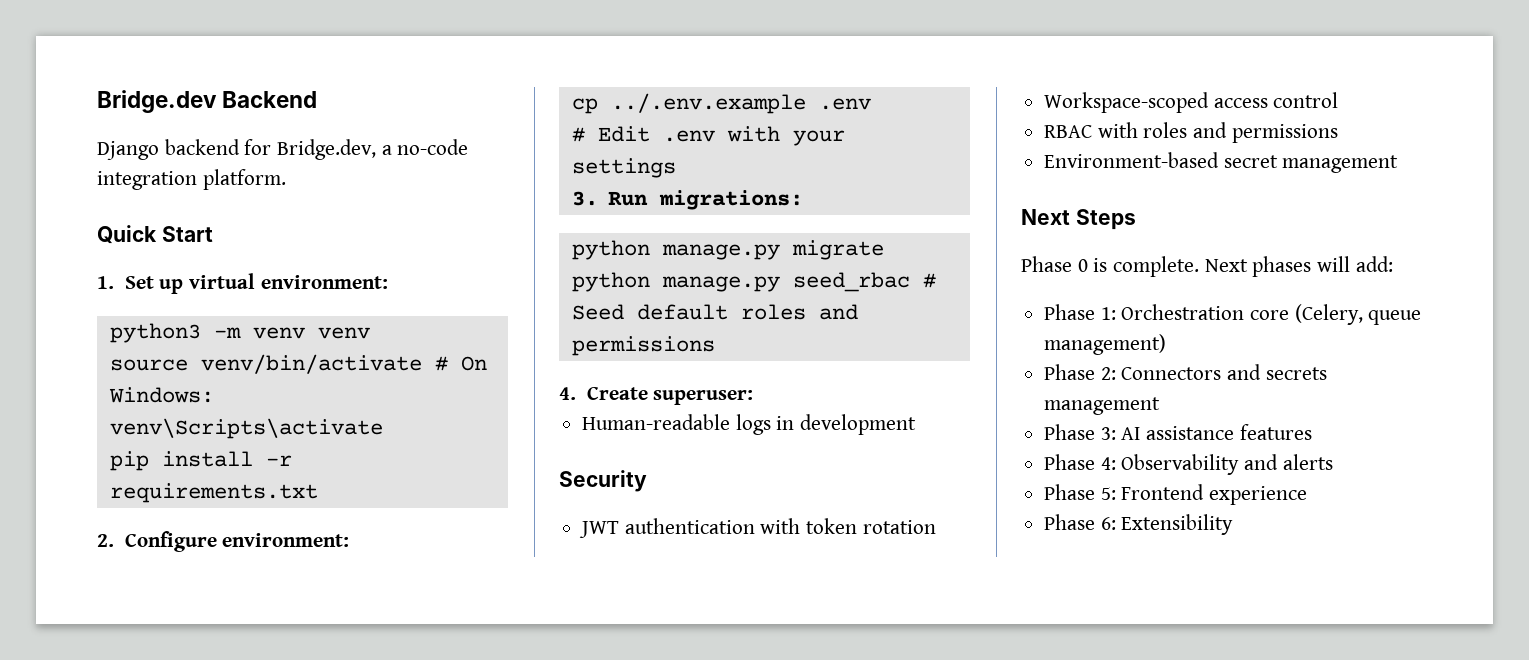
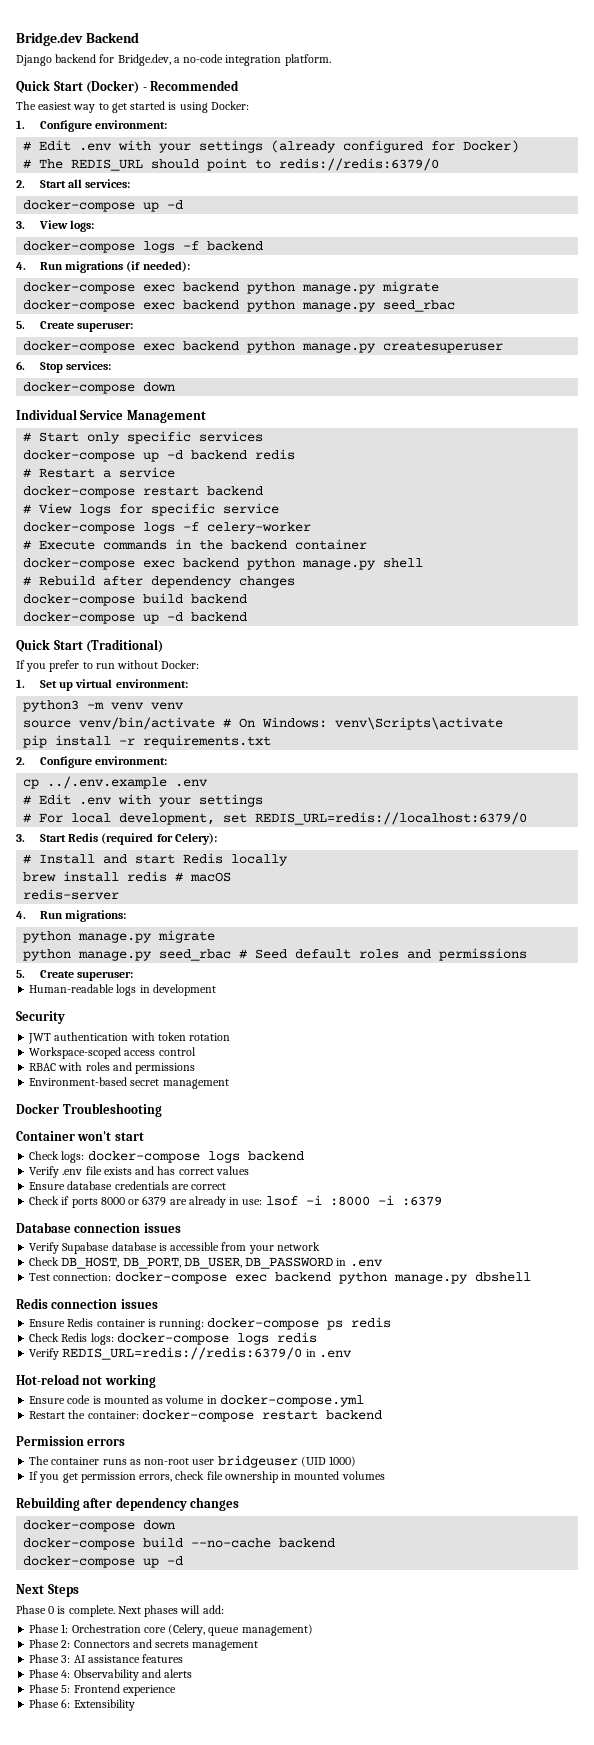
(213, 234) none -> [86,80,240,94] [16,101,249,113] [16,120,168,132] [23,140,520,153] [23,158,440,171] [16,179,131,188] [23,200,184,212] [16,220,95,232] [23,241,264,253] [16,261,190,273] [23,281,440,294] [23,300,456,312] [16,321,134,332] [23,341,504,353] [16,361,112,373] [23,382,176,394] [16,409,206,423] [23,431,264,444] [23,449,296,462] [23,467,176,478] [23,486,264,498] [23,503,280,516] [23,522,312,534] [23,539,368,550] [23,558,424,570] [23,575,296,588] [23,593,248,606] [23,612,248,624] [16,639,164,653] [16,660,200,672] (Docker) - Recommended // The easiest way to get started is using Docker: // 1. Configure environment: // # Edit .env with your settings (already configured for Docker) // # The REDIS_URL should point to redis://redis:6379/0 // 2. Start all services: // docker-compose up -d // 3. View logs: // docker-compose logs -f backend // 4. Run migrations (if needed): // docker-compose exec backend python manage.py migrate // docker-compose exec backend python manage.py seed_rbac // 5. Create superuser: // docker-compose exec backend python manage.py createsuperuser // 6. Stop services: // docker-compose down // Individual Service Management // # Start only specific services // docker-compose up -d backend redis // # Restart a service // docker-compose restart backend // # View logs for specific service // docker-compose logs -f celery-worker // # Execute commands in the backend container // docker-compose exec backend python manage.py shell // # Rebuild after dependency changes // docker-compose build backend // docker-compose up -d backend // Quick Start (Traditional) // If you prefer to run without Docker:
[571,191,598,206] 3. -> [23,812,528,825] [16,833,217,845] [23,853,289,866] [23,871,232,882] [23,889,120,900] [16,911,26,919] # For local development, set REDIS_URL=redis://localhost:6379/0 // 3. Start Redis (required for Celery): // # Install and start Redis locally // brew install redis # macOS // redis-server // 4.
[559,387,576,400] 4. -> [16,970,25,978] 5.
(1399, 164) none -> [16,1103,162,1117] [16,1131,144,1141] [29,1151,304,1163] [29,1166,249,1178] [29,1181,227,1190] [29,1195,442,1208] [16,1222,181,1233] [29,1242,320,1254] [29,1257,383,1269] [29,1272,531,1284] [16,1298,158,1309] [29,1317,392,1330] [29,1332,317,1345] [29,1347,352,1360] [16,1374,156,1388] [29,1395,364,1407] [29,1410,382,1422] [16,1436,126,1446] [29,1455,357,1468] [29,1471,385,1483] [16,1497,240,1511] [23,1520,176,1532] [23,1537,336,1550] [23,1556,184,1568] // Docker Troubleshooting // Container won't start // Check logs: docker-compose logs backend // Verify .env file exists and has correct values // Ensure database credentials are correct // Check if ports 8000 or 6379 are already in use: lsof -i :8000 -i :6379 // Database connection issues // Verify Supabase database is accessible from your network // Check DB_HOST, DB_PORT, DB_USER, DB_PASSWORD in .env // Test connection: docker-compose exec backend python manage.py dbshell // Redis connection issues // Ensure Redis container is running: docker-compose ps redis // Check Redis logs: docker-compose logs redis // Verify REDIS_URL=redis://redis:6379/0 in .env // Hot-reload not working // Ensure code is mounted as volume in docker-compose.yml // Restart the container: docker-compose restart backend // Permission errors // The container runs as non-root user bridgeuser (UID 1000) // If you get permission errors, check file ownership in mounted volumes // Rebuilding after dependency changes // docker-compose down // docker-compose build --no-cache backend // docker-compose up -d

